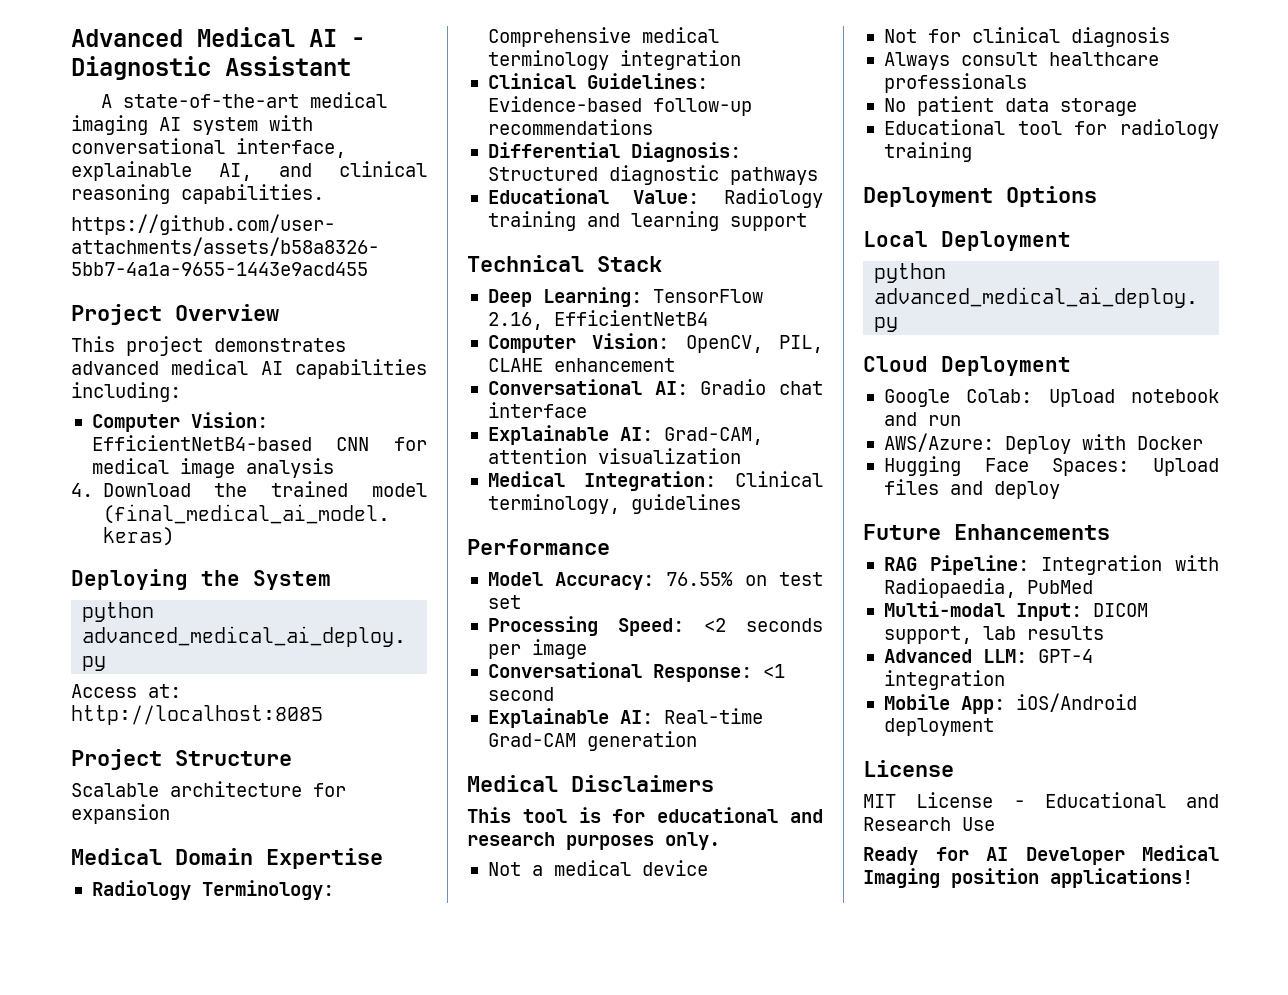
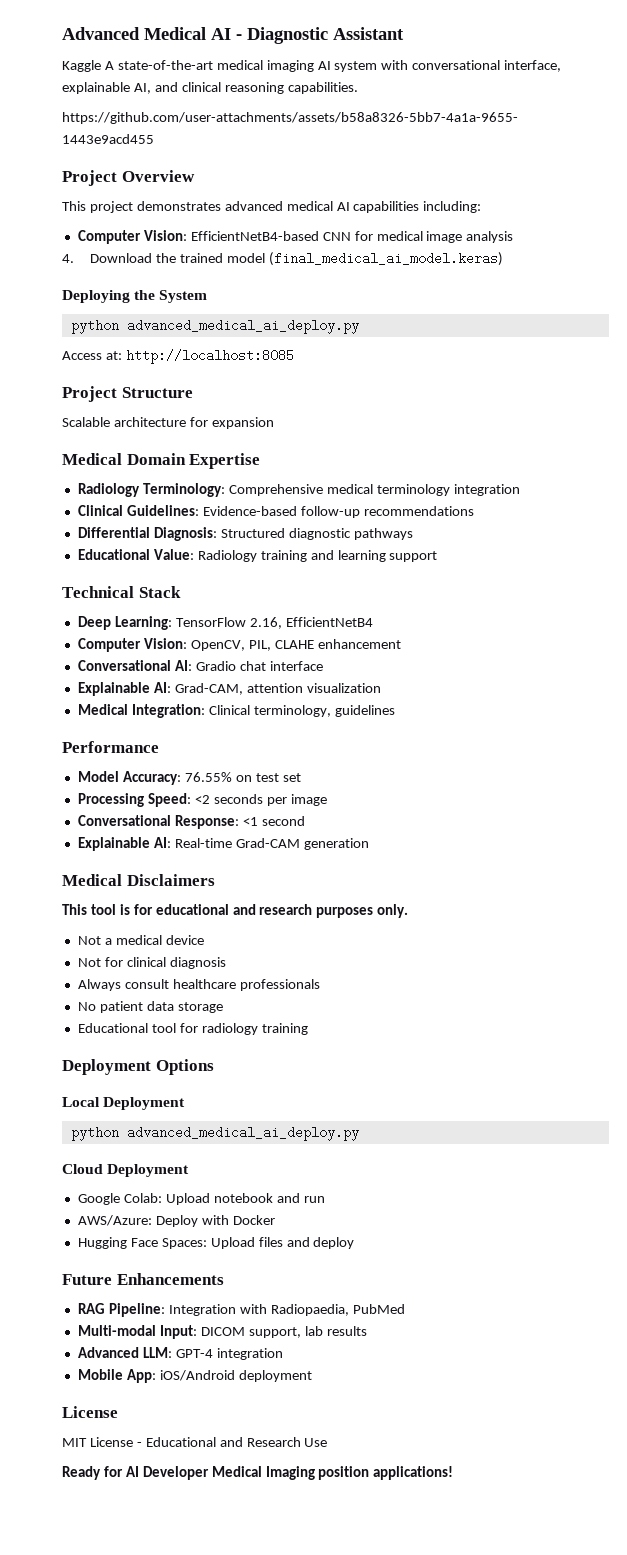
(351, 66) none -> [62,60,101,72] Kaggle

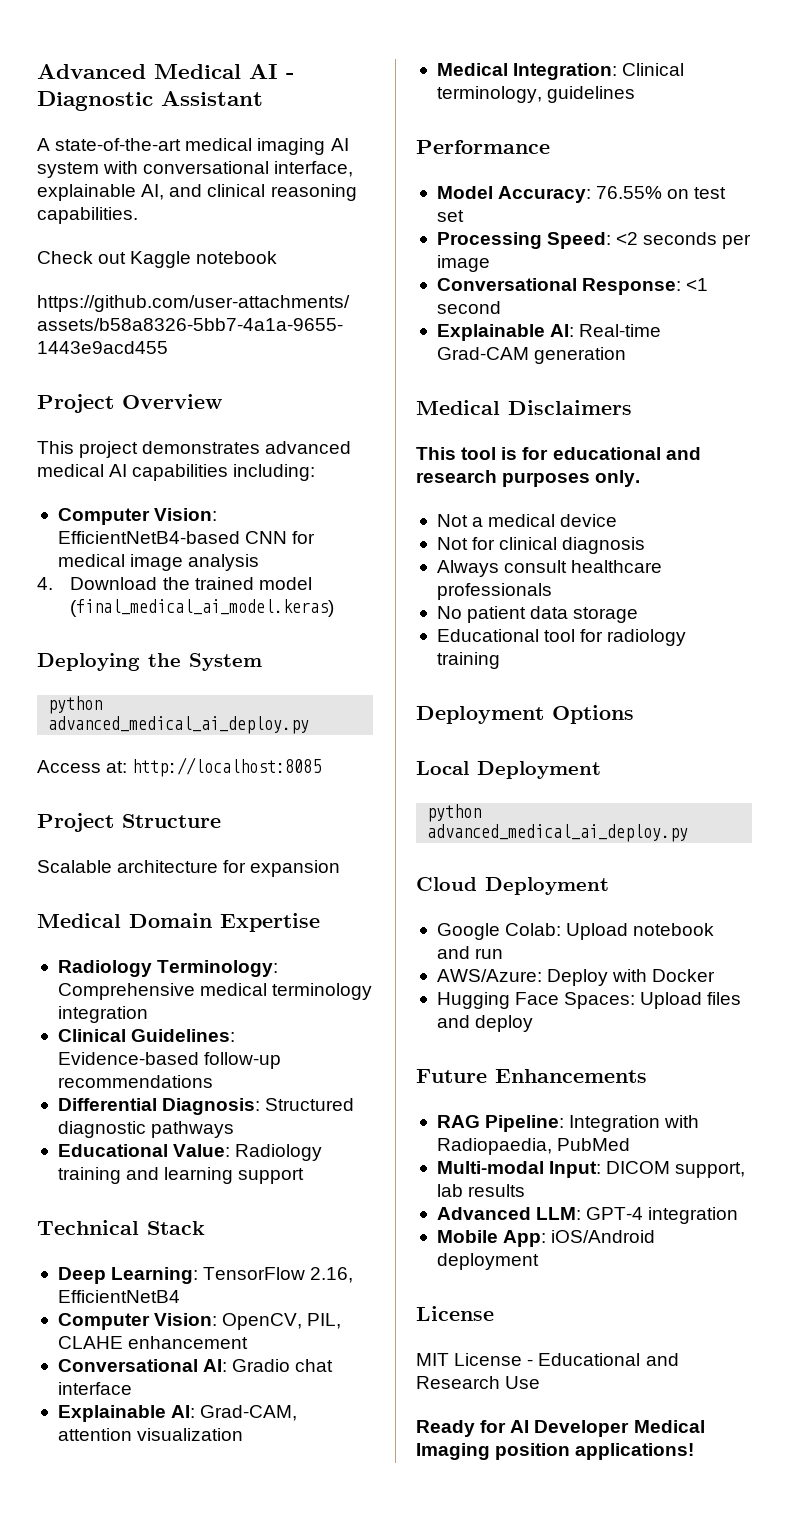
[62,60,101,72] Kaggle -> (263, 98) none
(358, 88) none -> [37,251,278,268] // Check out Kaggle notebook

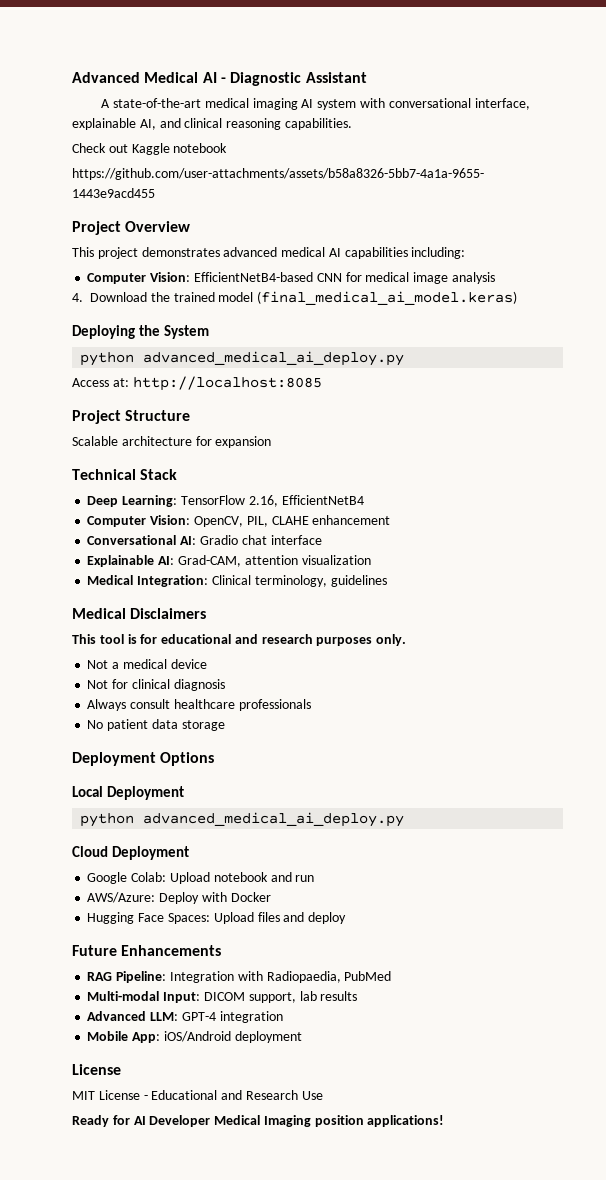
[37,913,320,932] [57,960,279,977] [57,983,373,1000] [57,1006,148,1023] [57,1029,236,1042] [57,1052,282,1069] [57,1075,213,1088] [57,1098,355,1115] [57,1121,235,1138] [57,1144,323,1161] [57,1167,305,1184] // Medical Domain Expertise // Radiology Terminology: Comprehensive medical terminology integration // Clinical Guidelines: Evidence-based follow-up recommendations // Differential Diagnosis: Structured diagnostic pathways // Educational Value: Radiology training and learning support -> (272, 442) none
[416,140,550,154] [436,186,727,203] [436,210,464,222] [436,232,752,249] [436,255,490,272] [436,278,709,295] [436,301,501,314] [436,324,662,341] [436,347,627,364] // Performance // Model Accuracy: 76.55% on test set // Processing Speed: <2 seconds per image // Conversational Response: <1 second // Explainable AI: Real-time Grad-CAM generation -> (387, 581) none
[436,629,687,646] [436,652,500,669] // Educational tool for radiology training -> (225, 725) none

